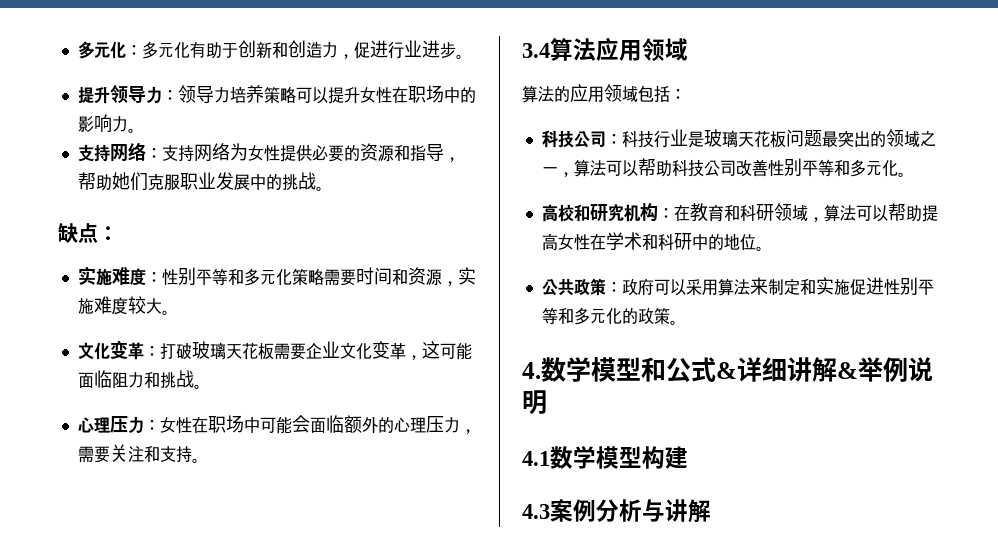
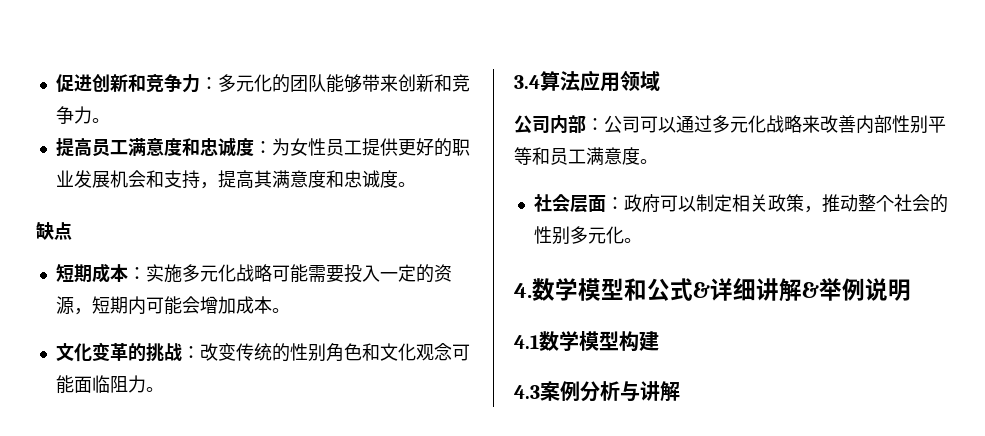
[77,40,464,59] [77,85,476,104] [77,114,136,133] [77,142,460,162] [77,172,316,191] 多元化：多元化有助于创新和创造力，促进行业进步。 // 提升领导力：领导力培养策略可以提升女性在职场中的影响力。 // 支持网络：支持网络为女性提供必要的资源和指导，帮助她们克服职业发展中的挑战 -> [55,73,470,93] [55,106,110,124] [55,137,470,157] [55,170,398,189] 促进创新和竞争力：多元化的团队能够带来创新和竞争力。 // 提高员工满意度和忠诚度：为女性员工提供更好的职业发展机会和支持，提高其满意度和忠诚度
[98,226,118,241] [77,266,476,286] [77,296,170,315] [77,340,472,360] [77,370,202,389] [77,415,476,434] [77,444,192,463] ： // 实施难度：性别平等和多元化策略需要时间和资源，实施难度较大。 // 文化变革：打破玻璃天花板需要企业文化变革，这可能面临阻力和挑战。 // 心理压力：女性在职场中可能会面临额外的心理压力，需要关注和支持 -> [55,263,452,283] [55,296,290,315] [55,342,470,362] [55,375,146,394] // 短期成本：实施多元化战略可能需要投入一定的资源，短期内可能会增加成本。 // 文化变革的挑战：改变传统的性别角色和文化观念可能面临阻力
[522,84,686,103] [541,129,936,148] [541,158,906,177] [541,203,938,222] [541,232,764,251] [541,277,934,296] [541,307,670,325] 算法的应用领域包括： // 科技公司：科技行业是玻璃天花板问题最突出的领域之一，算法可以帮助科技公司改善性别平等和多元化。 // 高校和研究机构：在教育和科研领域，算法可以帮助提高女性在学术和科研中的地位。 // 公共政策：政府可以采用算法来制定和实施促进性别平等和多元化的政策 -> [514,115,946,134] [514,147,658,165] [533,194,948,213] [533,226,624,245] 公司内部：公司可以通过多元化战略来改善内部性别平等和员工满意度。 // 社会层面：政府可以制定相关政策，推动整个社会的性别多元化

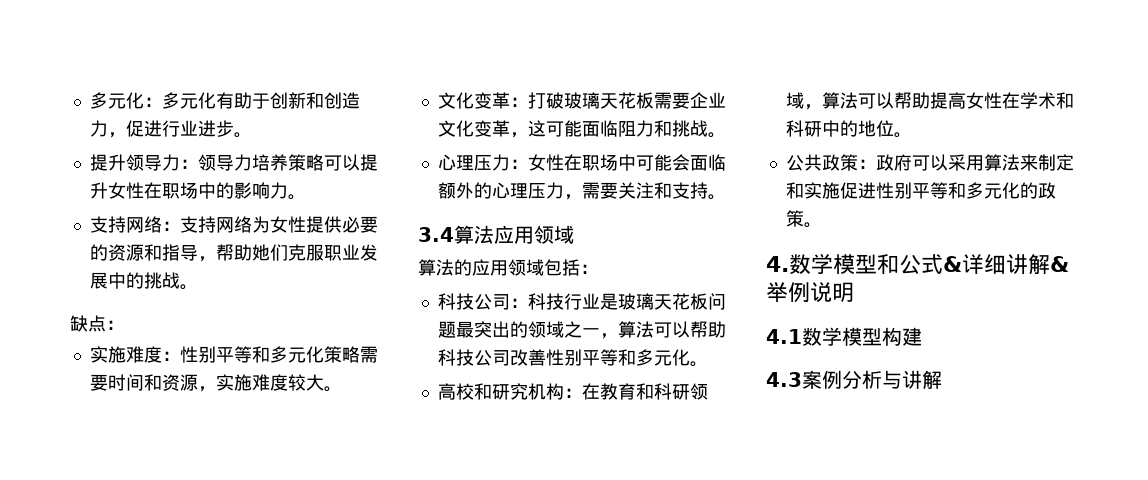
[55,73,470,93] [55,106,110,124] [55,137,470,157] [55,170,416,189] [36,222,72,240] [55,263,452,283] [55,296,290,315] [55,342,470,362] [55,375,146,394] 促进创新和竞争力：多元化的团队能够带来创新和竞争力。 // 提高员工满意度和忠诚度：为女性员工提供更好的职业发展机会和支持，提高其满意度和忠诚度。 // 缺点 // 短期成本：实施多元化战略可能需要投入一定的资源，短期内可能会增加成本。 // 文化变革的挑战：改变传统的性别角色和文化观念可能面临阻力 -> [89,92,360,109] [89,120,252,138] [89,154,378,171] [89,182,306,200] [89,216,378,233] [89,244,378,262] [89,272,198,290] [70,315,124,332] [89,346,378,363] [89,374,342,392] [437,92,726,109] [437,120,726,138] [437,154,726,171] [437,182,708,200] 多元化：多元化有助于创新和创造力，促进行业进步。 // 提升领导力：领导力培养策略可以提升女性在职场中的影响力。 // 支持网络：支持网络为女性提供必要的资源和指导，帮助她们克服职业发展中的挑战。 // 缺点： // 实施难度：性别平等和多元化策略需要时间和资源，实施难度较大。 // 文化变革：打破玻璃天花板需要企业文化变革，这可能面临阻力和挑战。 // 心理压力：女性在职场中可能会面临额外的心理压力，需要关注和支持
[514,115,946,134] [514,147,658,165] [533,194,948,213] [533,226,624,245] 公司内部：公司可以通过多元化战略来改善内部性别平等和员工满意度。 // 社会层面：政府可以制定相关政策，推动整个社会的性别多元化 -> [418,259,598,276] [437,293,726,310] [437,321,726,339] [437,349,708,367] [437,383,708,400] [785,92,1074,110] [785,120,912,138] [785,154,1074,171] [785,182,1056,199] [785,210,804,227] 算法的应用领域包括： // 科技公司：科技行业是玻璃天花板问题最突出的领域之一，算法可以帮助科技公司改善性别平等和多元化。 // 高校和研究机构：在教育和科研领域，算法可以帮助提高女性在学术和科研中的地位。 // 公共政策：政府可以采用算法来制定和实施促进性别平等和多元化的政策

